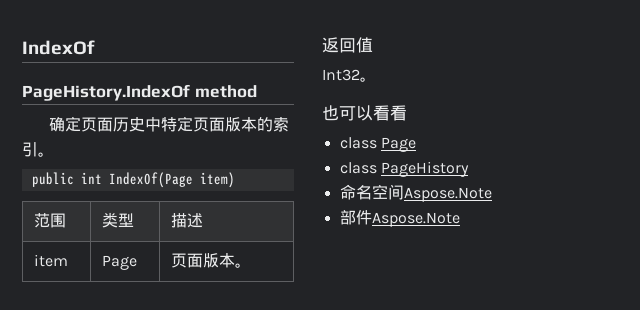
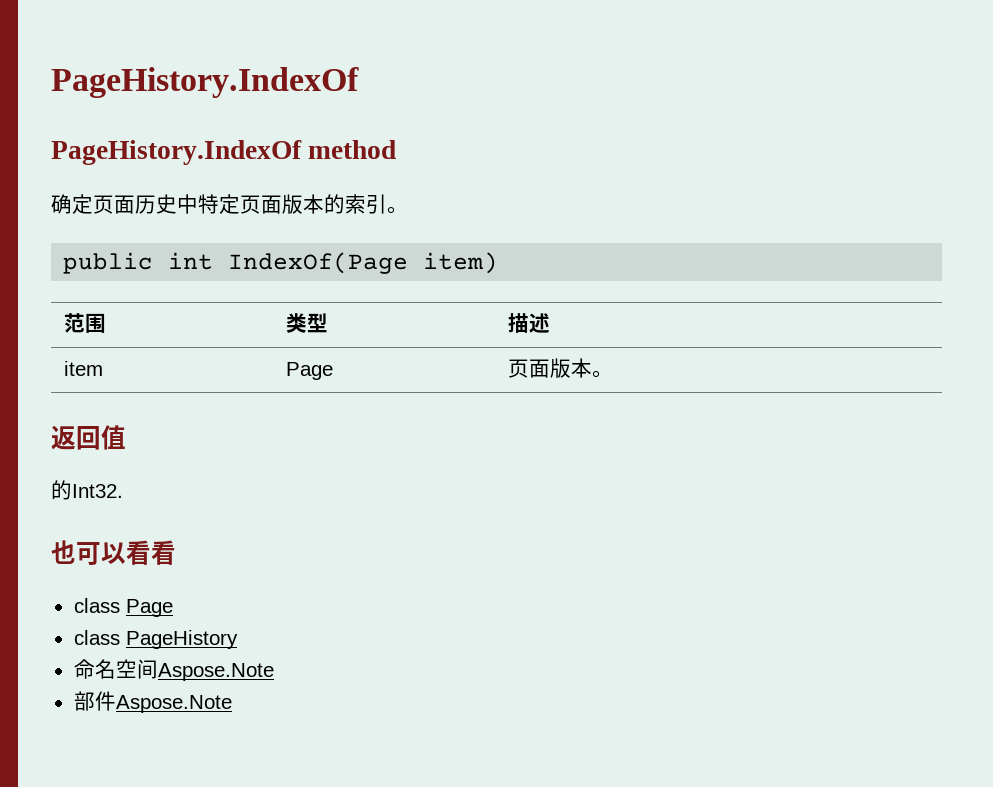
[22,40,95,55] IndexOf -> [51,67,359,98] PageHistory.IndexOf
[322,69,376,82] Int32。 -> [51,480,123,500] 的Int32.

